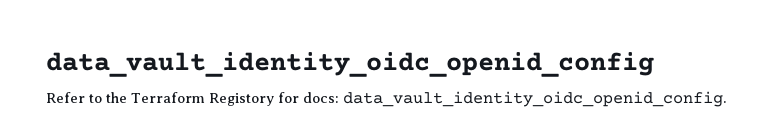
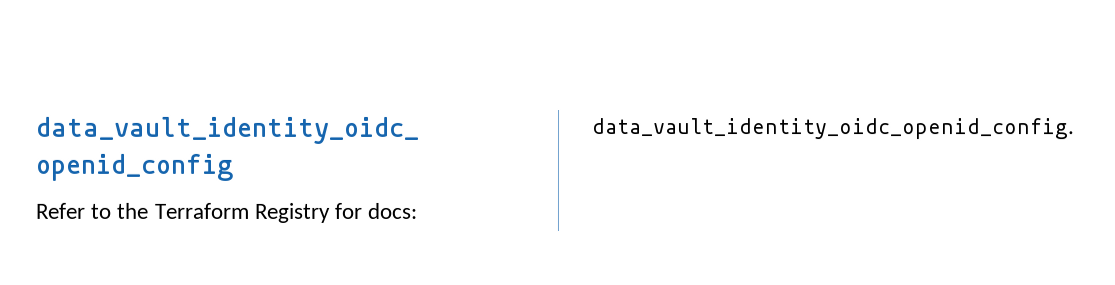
[208,93,274,106] Registory -> [253,202,330,223] Registry

